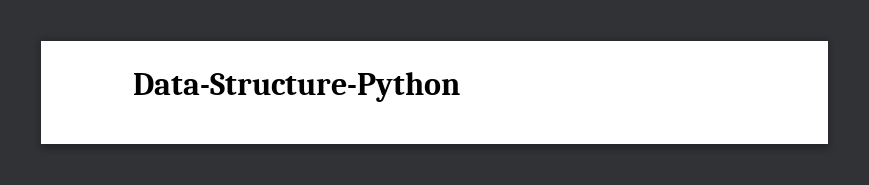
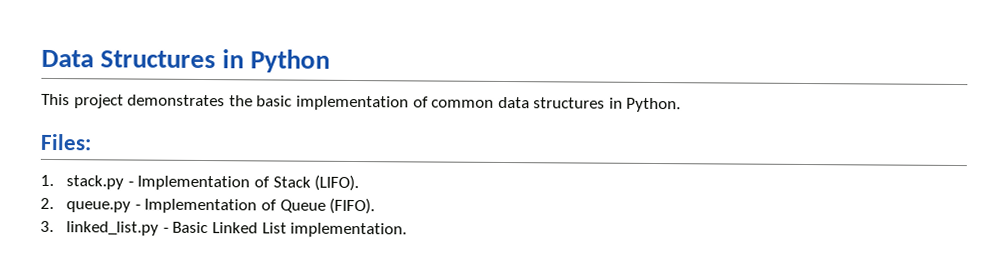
[133,72,460,102] Data-Structure-Python -> [41,49,331,73] [41,93,682,113] [40,133,92,151] [40,174,360,192] [40,197,376,215] [40,220,408,238] Data Structures in Python // This project demonstrates the basic implementation of common data structures in Python. // Files: // 1. stack.py - Implementation of Stack (LIFO). // 2. queue.py - Implementation of Queue (FIFO). // 3. linked_list.py - Basic Linked List implementation.

